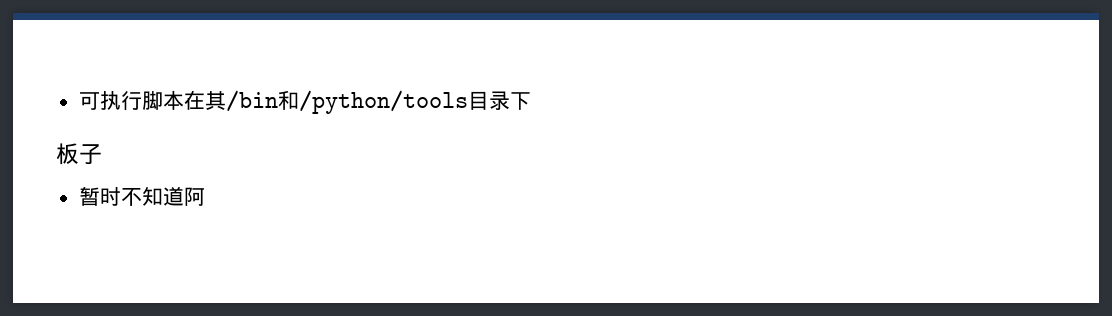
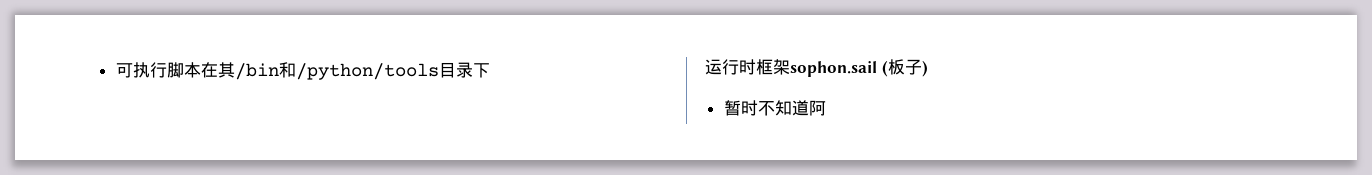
(532, 101) none -> [705,59,888,77] 运行时框架sophon.sail (
(102, 154) none -> [921,60,928,77] )

